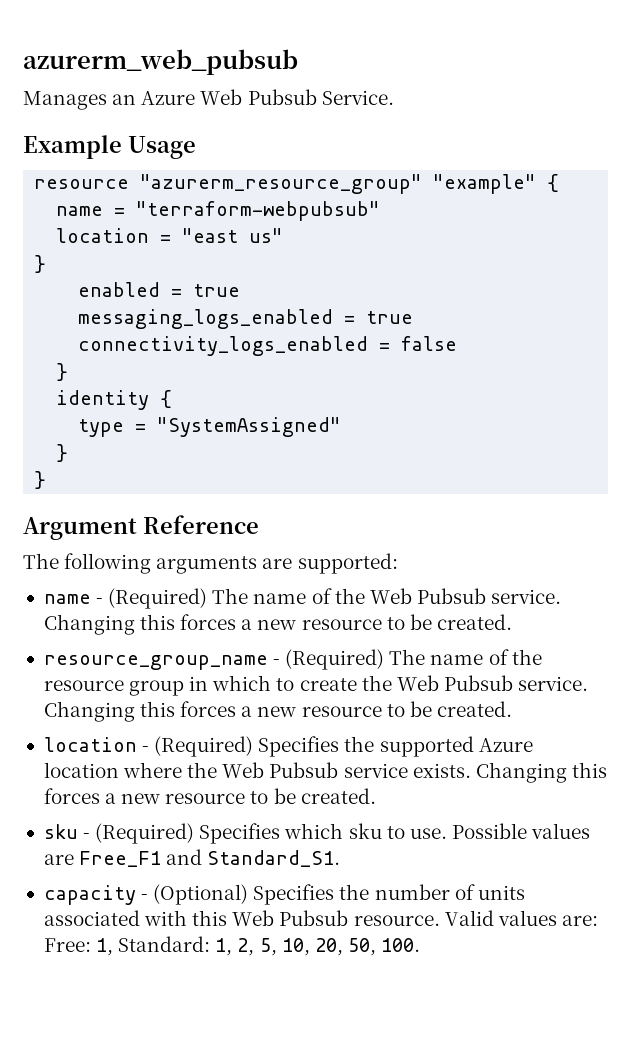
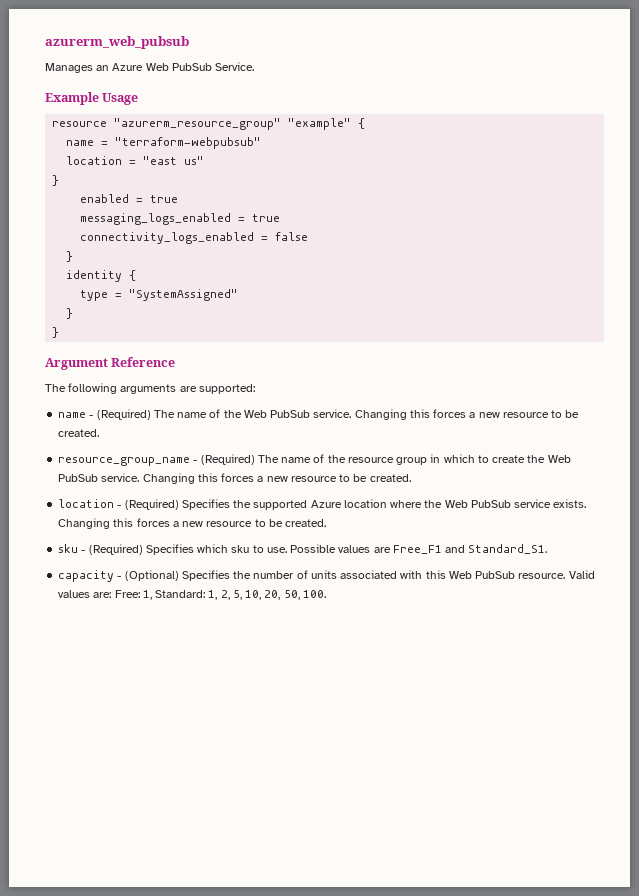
[247,89,317,105] Pubsub -> [171,63,212,71] PubSub
[416,588,486,604] Pubsub -> [270,410,311,418] PubSub
[443,675,513,691] Pubsub -> [58,474,99,482] PubSub
[269,762,339,778] Pubsub -> [470,500,511,508] PubSub
[279,910,349,926] Pubsub -> [475,571,516,579] PubSub

